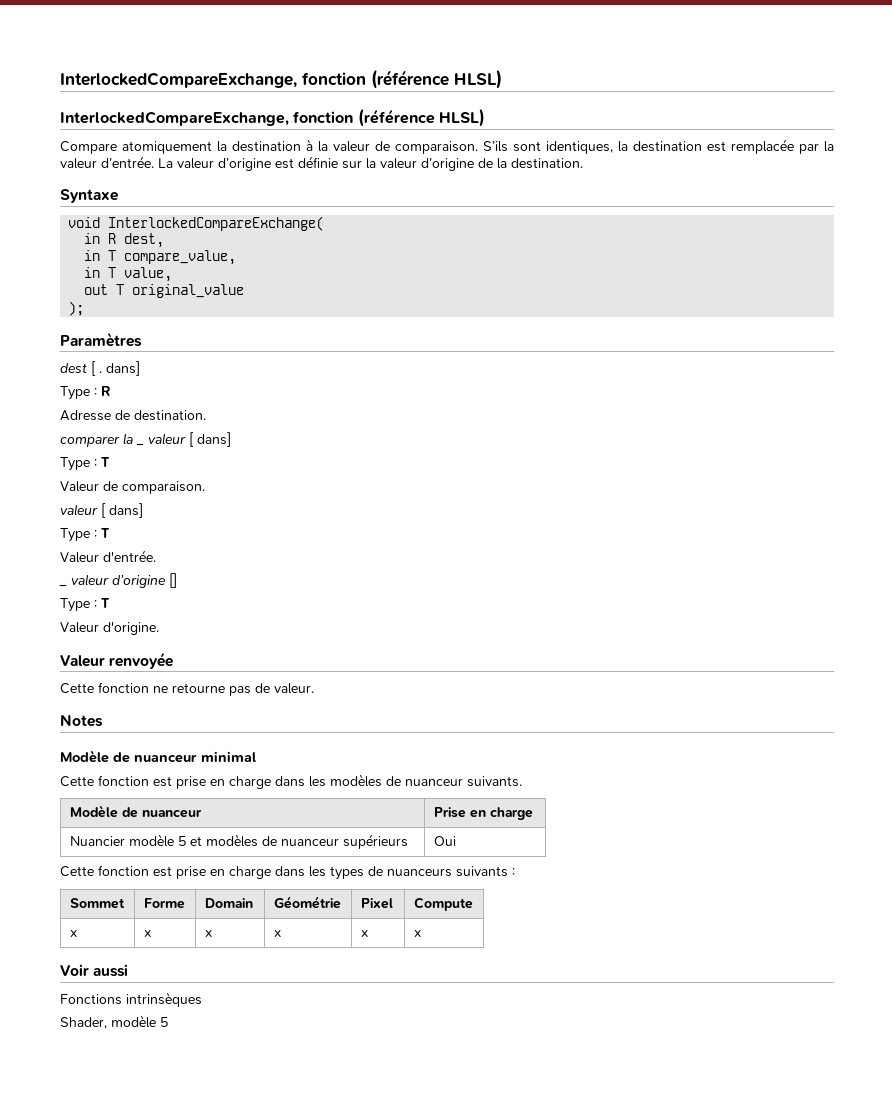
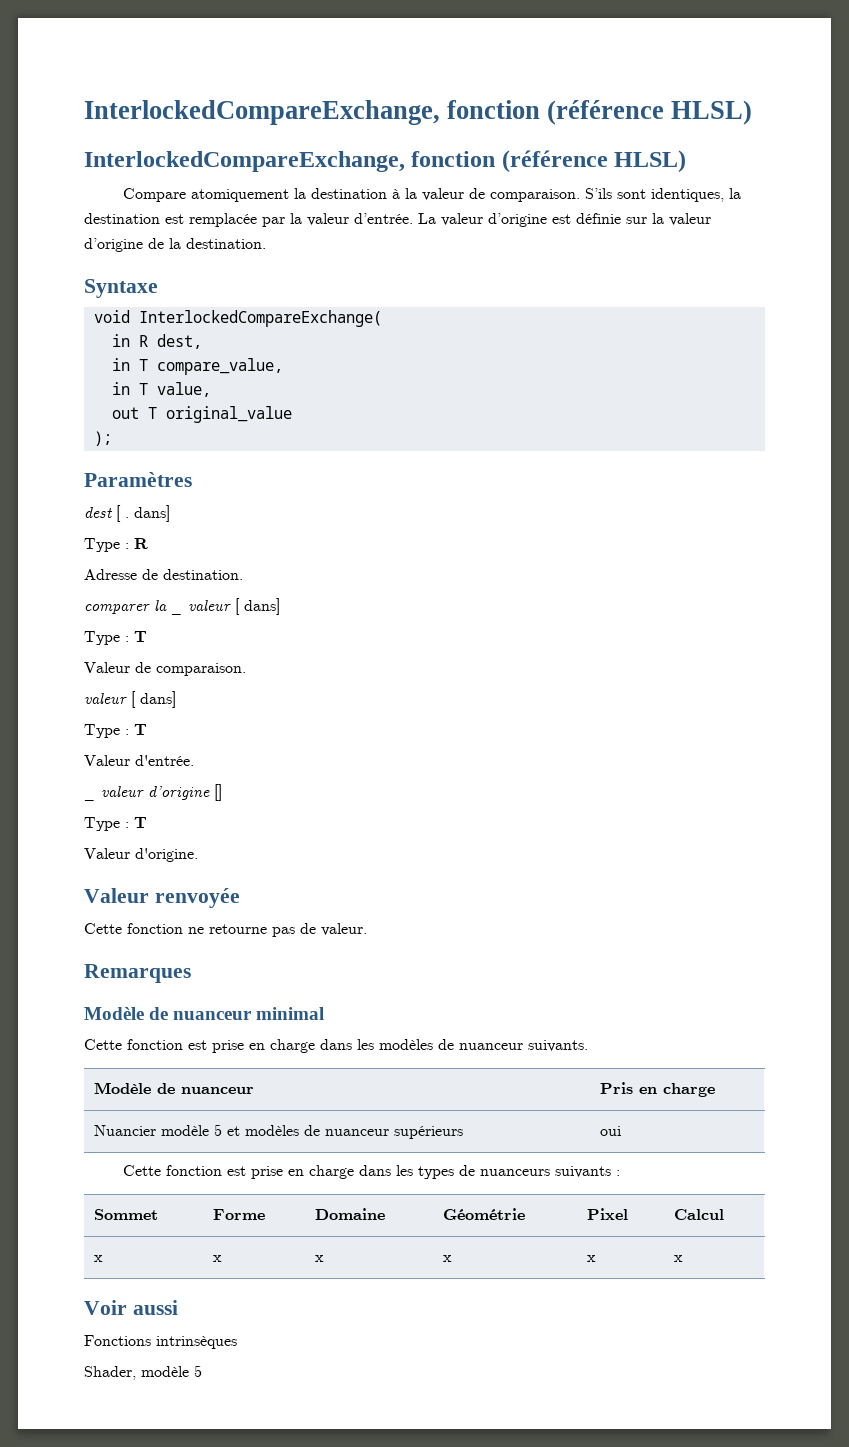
[60,715,103,727] Notes -> [84,964,191,983] Remarques
[433,807,466,818] Prise -> [599,1082,633,1094] Pris
[433,836,456,846] Oui -> [599,1126,621,1136] oui
[204,898,253,908] Domain -> [314,1208,385,1220] Domaine
[413,897,473,911] Compute -> [673,1209,724,1220] Calcul

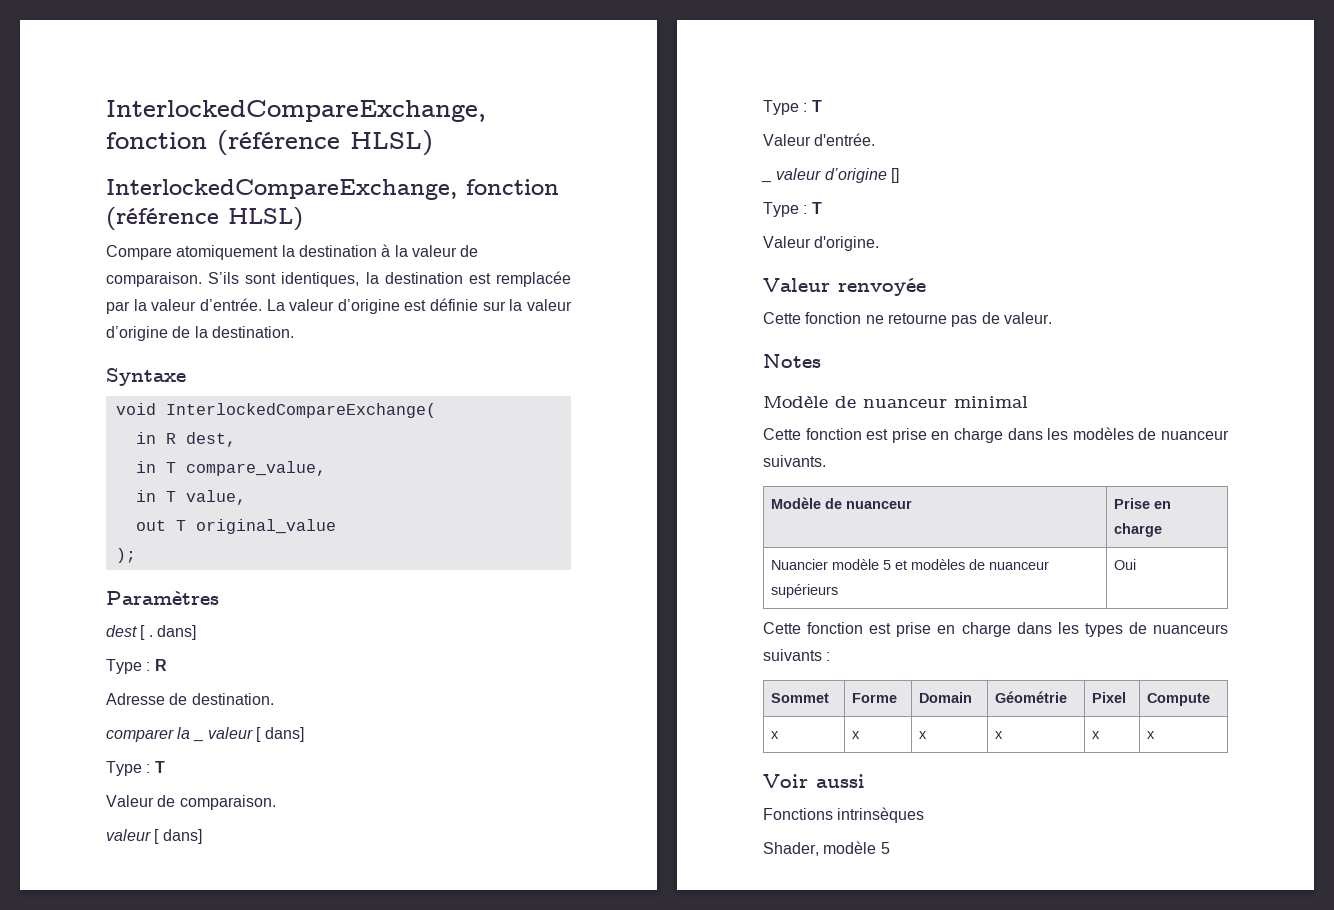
[84,964,191,983] Remarques -> [763,354,821,368] Notes
[599,1082,633,1094] Pris -> [1113,498,1150,509] Prise
[599,1126,621,1136] oui -> [1113,559,1136,570] Oui
[314,1208,385,1220] Domaine -> [918,692,972,703] Domain
[673,1209,724,1220] Calcul -> [1146,693,1210,706] Compute

